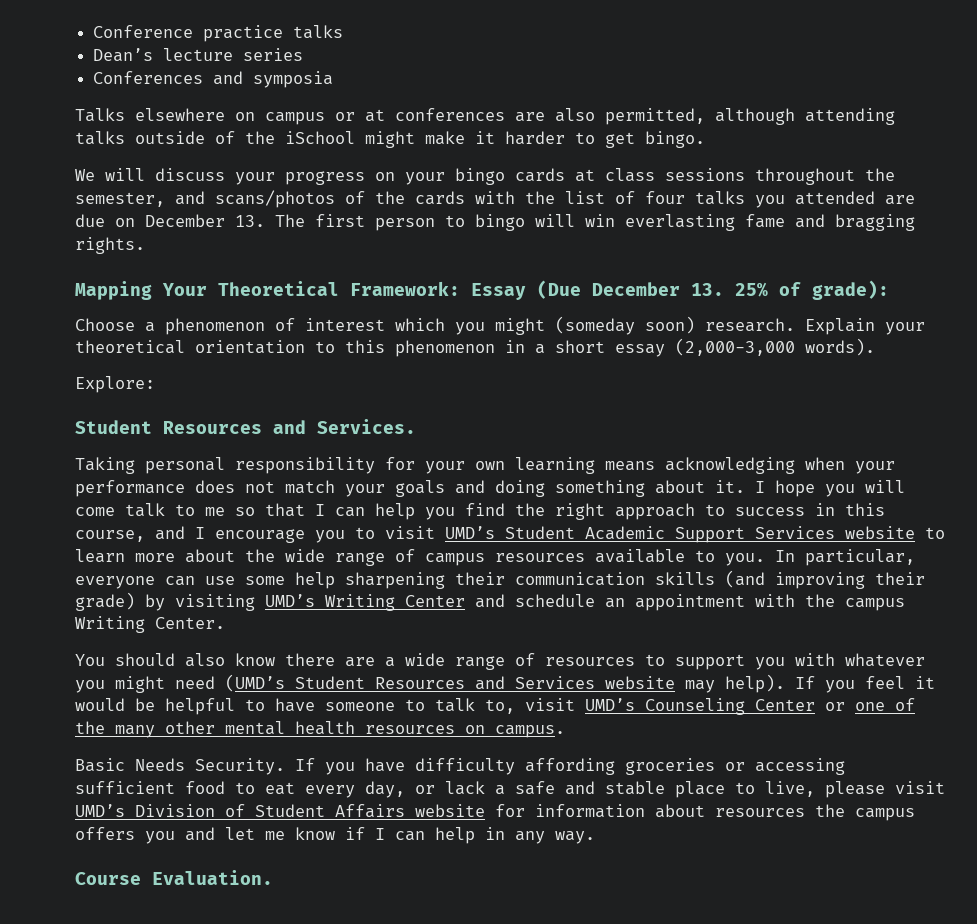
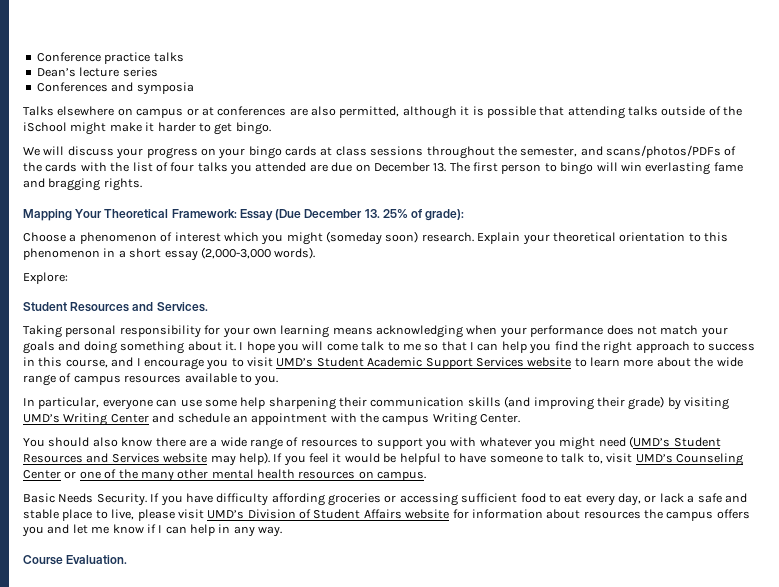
(795, 116) none -> [460,106,565,118] it is possible that
[215,190,335,208] scans/photos -> [606,145,721,158] scans/photos/PDFs
(765, 559) none -> (279, 380) //

